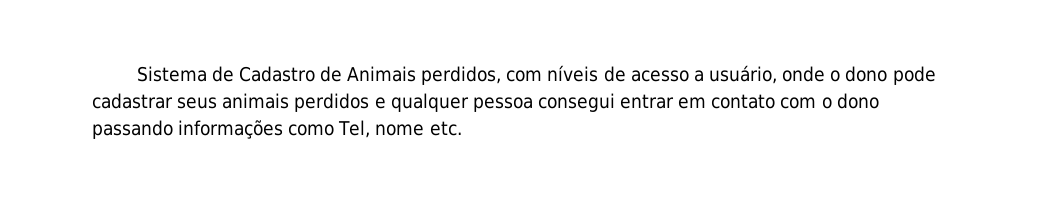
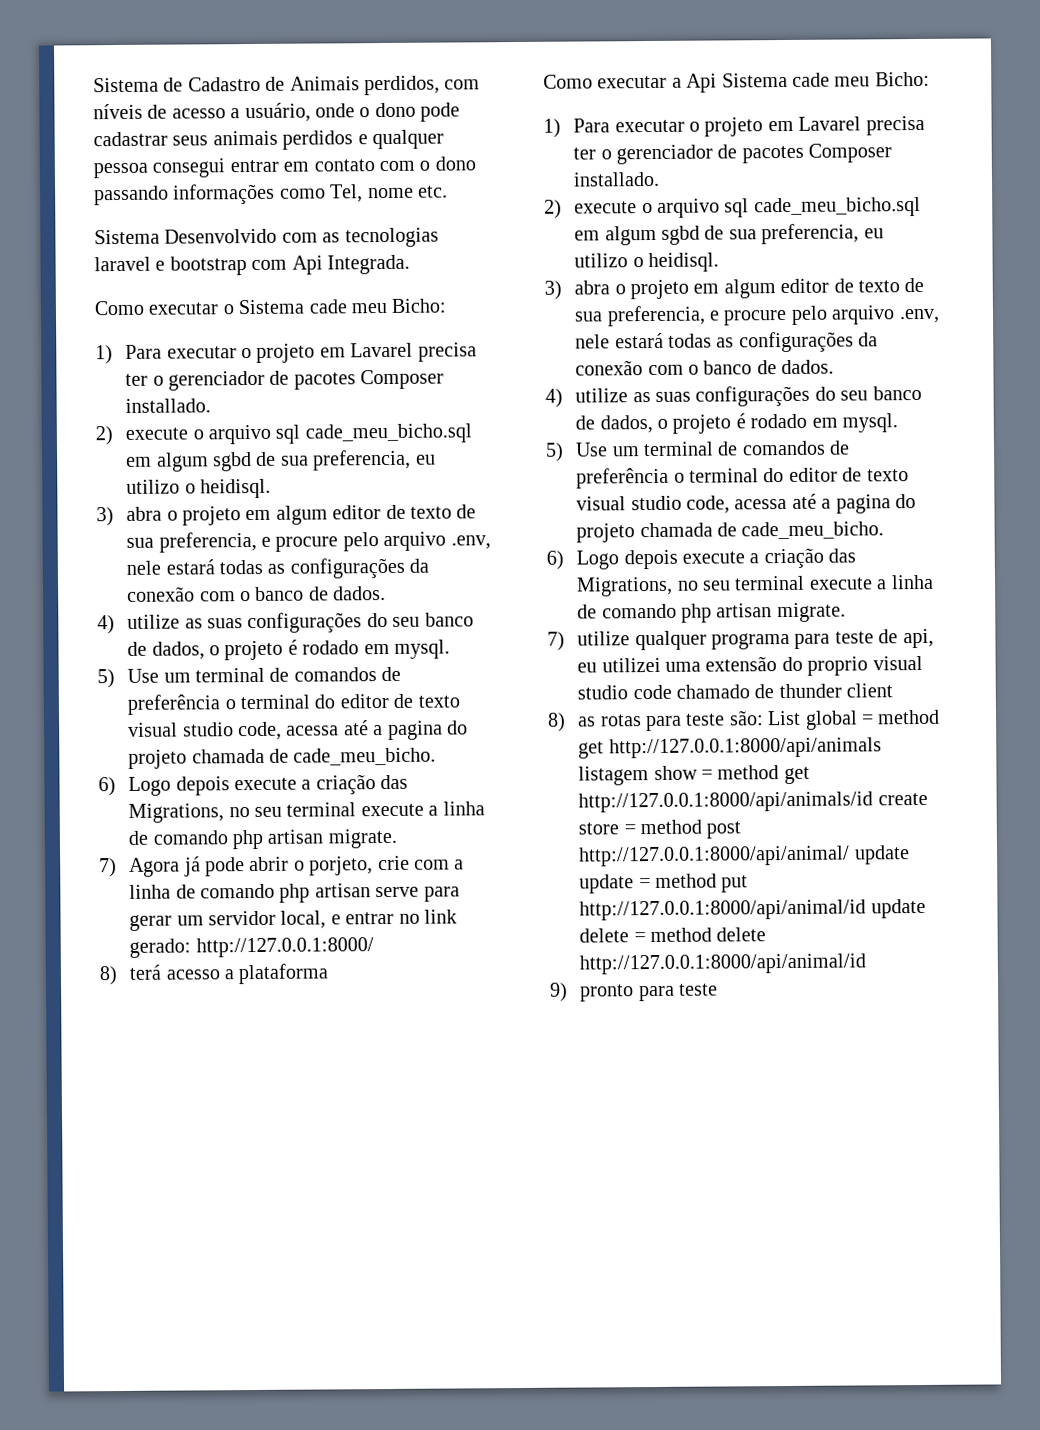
(462, 128) none -> [94,227,439,248] [94,254,410,276] [94,298,447,316] [95,342,477,365] [125,369,445,391] [125,398,212,413] [95,423,472,446] [126,449,436,472] [126,478,271,499] [96,504,477,527] [126,531,491,553] [126,557,430,579] [127,586,387,602] [97,612,474,635] [127,639,450,661] [97,666,402,689] [127,693,460,715] [128,720,468,741] [128,747,437,769] [98,774,409,797] [128,801,485,823] [128,828,397,850] [99,855,465,878] [129,883,460,903] [129,909,457,931] [129,937,374,958] [99,963,330,986] [543,71,930,93] [543,115,925,138] [573,143,893,165] [573,171,661,187] [544,196,921,219] [574,223,884,246] [574,252,719,273] [544,277,925,300] [574,305,940,327] [575,331,879,353] [575,359,835,376] [545,385,922,408] [575,413,898,434] [545,440,851,462] [576,467,909,489] [576,493,916,514] [576,521,885,543] [546,547,857,570] [576,574,934,597] [577,602,846,623] [547,628,934,651] [577,655,923,676] [577,683,894,700] [547,709,941,732] [578,737,882,759] [578,765,810,786] [578,791,928,813] [578,819,742,839] [578,845,910,867] [579,873,749,894] [579,898,926,921] [579,927,767,943] [579,953,867,975] [550,982,718,1002] // Sistema Desenvolvido com as tecnologias laravel e bootstrap com Api Integrada. // Como executar o Sistema cade meu Bicho: // 1) Para executar o projeto em Lavarel precisa ter o gerenciador de pacotes Composer installado. // 2) execute o arquivo sql cade_meu_bicho.sql em algum sgbd de sua preferencia, eu utilizo o heidisql. // 3) abra o projeto em algum editor de texto de sua preferencia, e procure pelo arquivo .env, nele estará todas as configurações da conexão com o banco de dados. // 4) utilize as suas configurações do seu banco de dados, o projeto é rodado em mysql. // 5) Use um terminal de comandos de preferência o terminal do editor de texto visual studio code, acessa até a pagina do projeto chamada de cade_meu_bicho. // 6) Logo depois execute a criação das Migrations, no seu terminal execute a linha de comando php artisan migrate. // 7) Agora já pode abrir o porjeto, crie com a linha de comando php artisan serve para gerar um servidor local, e entrar no link gerado: http://127.0.0.1:8000/ // 8) terá acesso a plataforma // Como executar a Api Sistema cade meu Bicho: // 1) Para executar o projeto em Lavarel precisa ter o gerenciador de pacotes Composer installado. // 2) execute o arquivo sql cade_meu_bicho.sql em algum sgbd de sua preferencia, eu utilizo o heidisql. // 3) abra o projeto em algum editor de texto de sua preferencia, e procure pelo arquivo .env, nele estará todas as configurações da conexão com o banco de dados. // 4) utilize as suas configurações do seu banco de dados, o projeto é rodado em mysql. // 5) Use um terminal de comandos de preferência o terminal do editor de texto visual studio code, acessa até a pagina do projeto chamada de cade_meu_bicho. // 6) Logo depois execute a criação das Migrations, no seu terminal execute a linha de comando php artisan migrate. // 7) utilize qualquer programa para teste de api, eu utilizei uma extensão do proprio visual studio code chamado de thunder client // 8) as rotas para teste são: List global = method get http://127.0.0.1:8000/api/animals listagem show = method get http://127.0.0.1:8000/api/animals/id create store = method post http://127.0.0.1:8000/api/animal/ update update = method put http://127.0.0.1:8000/api/animal/id update delete = method delete http://127.0.0.1:8000/api/animal/id // 9) pronto para teste

